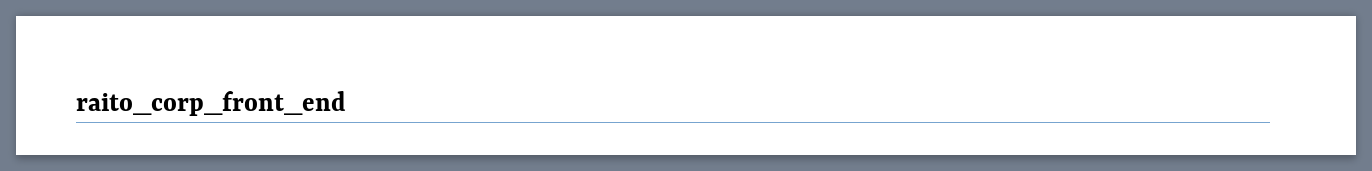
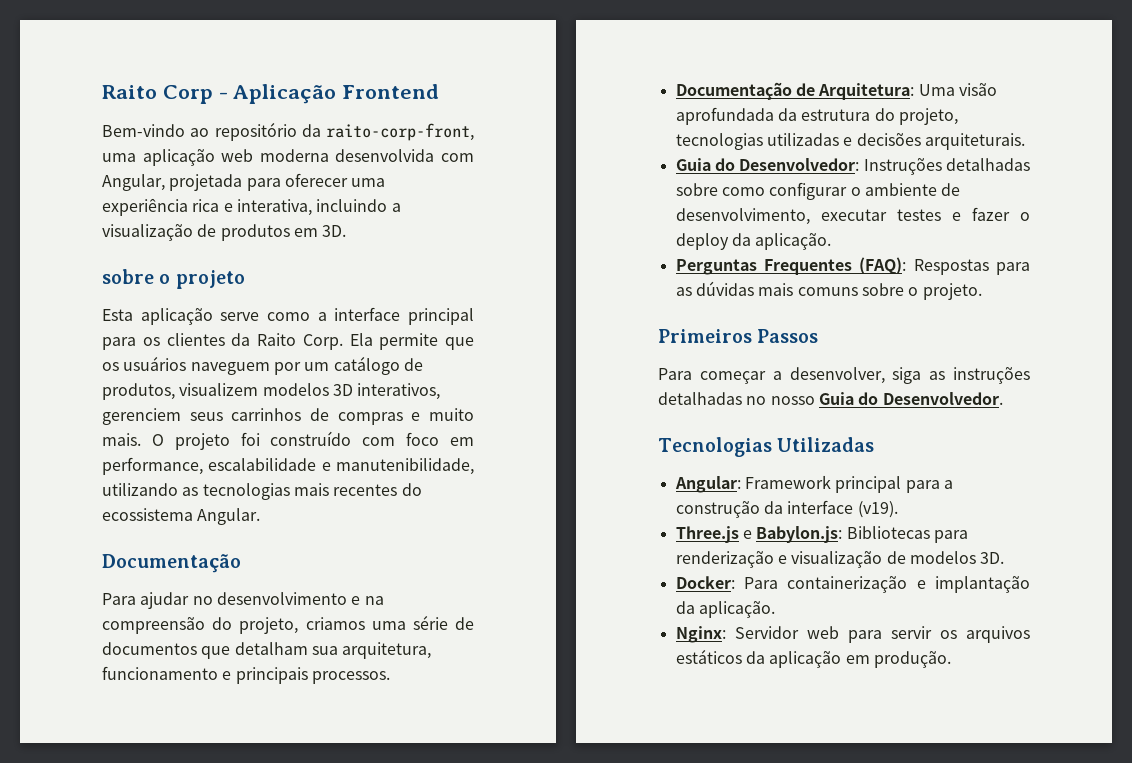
[76,91,346,116] raito_corp_front_end -> [102,84,440,104] [102,122,474,141] [102,149,474,166] [102,173,386,191] [102,198,401,216] [102,224,347,241] [102,269,245,289] [102,307,475,325] [102,333,474,350] [102,356,423,375] [102,383,441,400] [102,408,475,425] [102,431,474,450] [102,457,474,475] [102,483,422,500] [102,508,261,525] [102,554,241,573] [102,592,384,609] [102,615,475,634] [102,642,432,659] [102,666,390,684] [675,82,997,100] [675,107,958,125] [675,133,1025,150] [675,158,1030,175] [675,182,961,200] [675,207,1030,225] [675,233,832,250] [675,257,1030,275] [675,281,982,300] [658,329,819,343] [658,367,1030,384] [658,392,1003,405] [658,437,875,457] [674,475,953,493] [675,500,898,518] [675,526,968,543] [675,551,1005,568] [675,576,1030,593] [675,601,775,618] [675,626,1030,643] [675,649,951,668] Raito Corp - Aplicação Frontend // Bem-vindo ao repositório da raito-corp-front, uma aplicação web moderna desenvolvida com Angular, projetada para oferecer uma experiência rica e interativa, incluindo a visualização de produtos em 3D. // sobre o projeto // Esta aplicação serve como a interface principal para os clientes da Raito Corp. Ela permite que os usuários naveguem por um catálogo de produtos, visualizem modelos 3D interativos, gerenciem seus carrinhos de compras e muito mais. O projeto foi construído com foco em performance, escalabilidade e manutenibilidade, utilizando as tecnologias mais recentes do ecossistema Angular. // Documentação // Para ajudar no desenvolvimento e na compreensão do projeto, criamos uma série de documentos que detalham sua arquitetura, funcionamento e principais processos. // Documentação de Arquitetura: Uma visão aprofundada da estrutura do projeto, tecnologias utilizadas e decisões arquiteturais. // Guia do Desenvolvedor: Instruções detalhadas sobre como configurar o ambiente de desenvolvimento, executar testes e fazer o deploy da aplicação. // Perguntas Frequentes (FAQ): Respostas para as dúvidas mais comuns sobre o projeto. // Primeiros Passos // Para começar a desenvolver, siga as instruções detalhadas no nosso Guia do Desenvolvedor. // Tecnologias Utilizadas // Angular: Framework principal para a construção da interface (v19). // Three.js e Babylon.js: Bibliotecas para renderização e visualização de modelos 3D. // Docker: Para containerização e implantação da aplicação. // Nginx: Servidor web para servir os arquivos estáticos da aplicação em produção.

